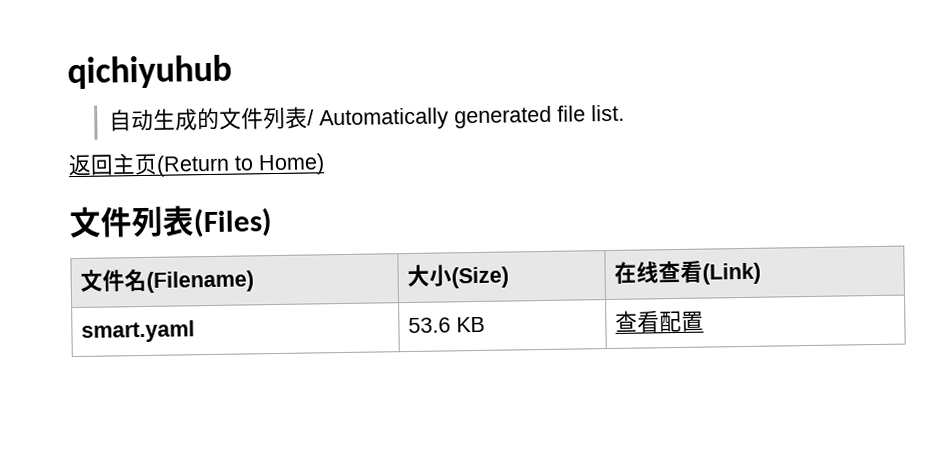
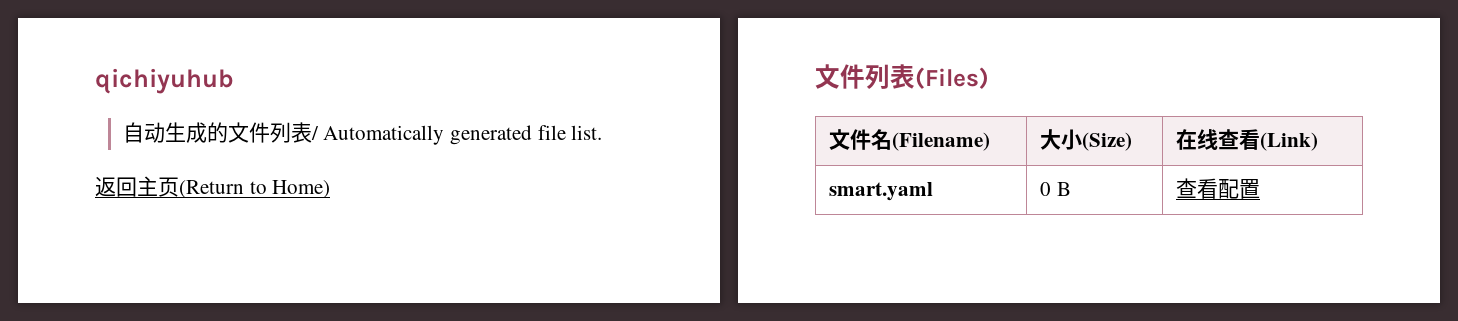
[408,316,486,334] 53.6 KB -> [1040,182,1072,196] 0 B

